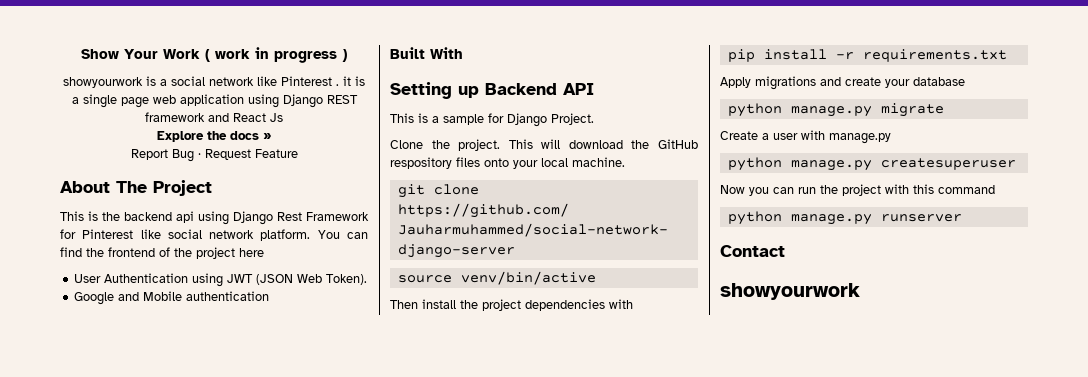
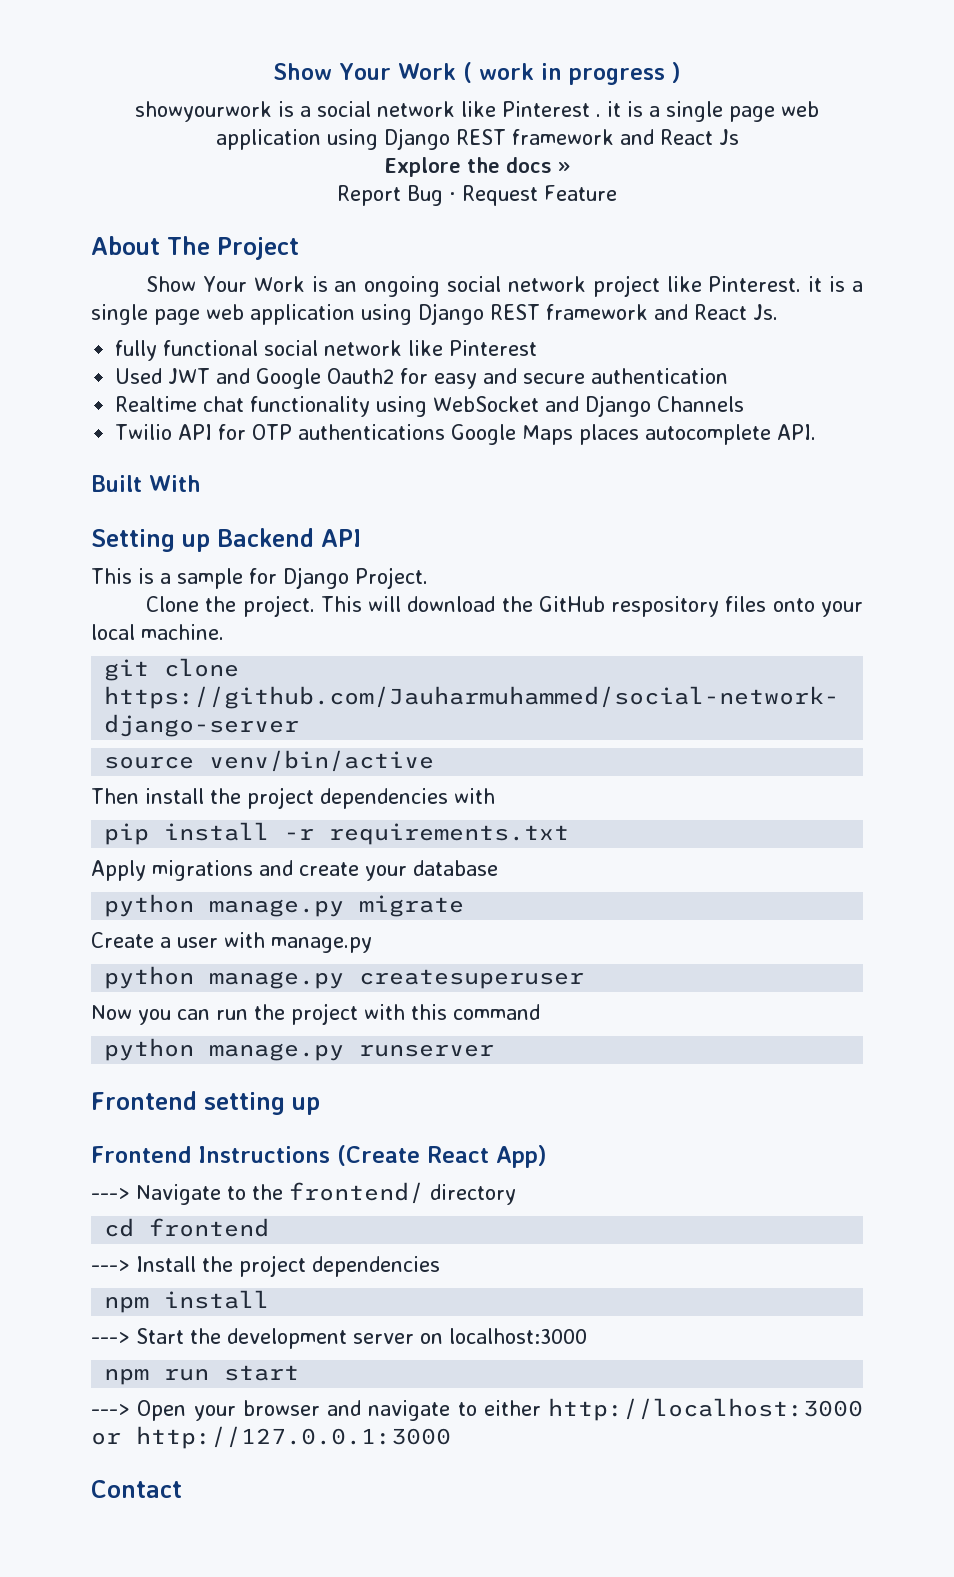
[60,211,369,225] [60,229,368,241] [60,247,264,259] [74,273,368,287] [74,291,270,305] This is the backend api using Django Rest Framework for Pinterest like social network platform. You can find the frontend of the project here // User Authentication using JWT (JSON Web Token). // Google and Mobile authentication -> [146,275,864,297] [91,303,778,325] [115,340,538,361] [115,368,729,389] [115,395,745,417] [115,424,817,445] Show Your Work is an ongoing social network project like Pinterest. it is a single page web application using Django REST framework and React Js. // fully functional social network like Pinterest // Used JWT and Google Oauth2 for easy and secure authentication // Realtime chat functionality using WebSocket and Django Channels // Twilio API for OTP authentications Google Maps places autocomplete API.
(962, 218) none -> [91,1091,320,1115] [91,1145,547,1168] [91,1182,516,1205] [104,1218,270,1237] [91,1255,440,1277] [104,1290,270,1313] [91,1328,587,1349] [104,1365,300,1385] [91,1398,863,1421] [91,1426,451,1449] // Frontend setting up // Frontend Instructions (Create React App) // ---> Navigate to the frontend/ directory // cd frontend // ---> Install the project dependencies // npm install // ---> Start the development server on localhost:3000 // npm run start // ---> Open your browser and navigate to either http://localhost:3000 or http://127.0.0.1:3000
[720,283,860,300] // showyourwork -> (182, 1489) none

